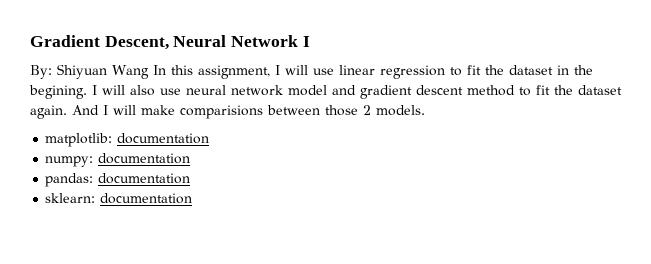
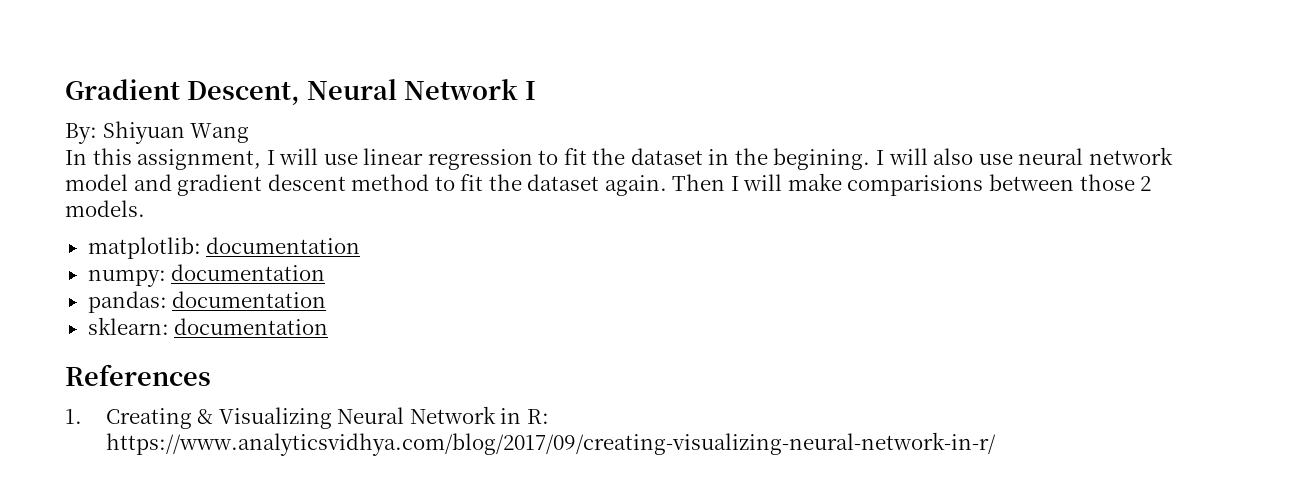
(149, 72) none -> (250, 133) //
[72,105,99,115] And -> [672,174,726,191] Then
(193, 198) none -> [65,364,211,386] [65,406,549,429] [105,432,996,456] // References // 1. Creating & Visualizing Neural Network in R: https://www.analyticsvidhya.com/blog/2017/09/creating-visualizing-neural-network-in-r/

